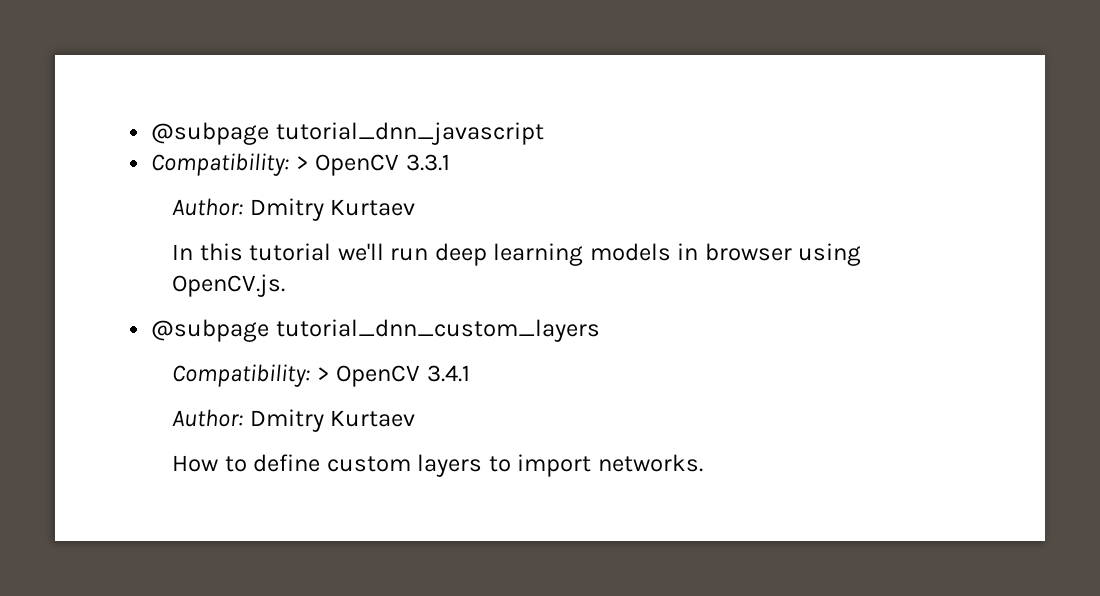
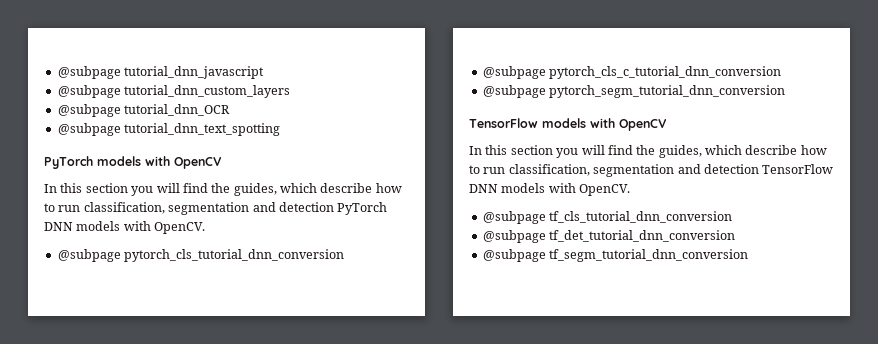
[151,153,450,176] [172,198,416,221] [172,243,862,266] [172,274,286,297] [151,319,600,342] [172,364,470,387] [172,409,416,432] [172,454,703,477] Compatibility: > OpenCV 3.3.1 // Author: Dmitry Kurtaev // In this tutorial we'll run deep learning models in browser using OpenCV.js. // @subpage tutorial_dnn_custom_layers // Compatibility: > OpenCV 3.4.1 // Author: Dmitry Kurtaev // How to define custom layers to import networks. -> [57,85,291,98] [57,104,231,117] [57,123,281,136] [44,156,222,169] [44,183,402,196] [44,202,388,215] [44,221,206,234] [57,249,345,262] [482,66,782,79] [482,85,786,98] [469,118,667,131] [469,145,827,158] [469,164,834,177] [469,183,631,196] [482,211,733,224] [482,230,736,243] [482,249,749,262] @subpage tutorial_dnn_custom_layers // @subpage tutorial_dnn_OCR // @subpage tutorial_dnn_text_spotting // PyTorch models with OpenCV // In this section you will find the guides, which describe how to run classification, segmentation and detection PyTorch DNN models with OpenCV. // @subpage pytorch_cls_tutorial_dnn_conversion // @subpage pytorch_cls_c_tutorial_dnn_conversion // @subpage pytorch_segm_tutorial_dnn_conversion // TensorFlow models with OpenCV // In this section you will find the guides, which describe how to run classification, segmentation and detection TensorFlow DNN models with OpenCV. // @subpage tf_cls_tutorial_dnn_conversion // @subpage tf_det_tutorial_dnn_conversion // @subpage tf_segm_tutorial_dnn_conversion

